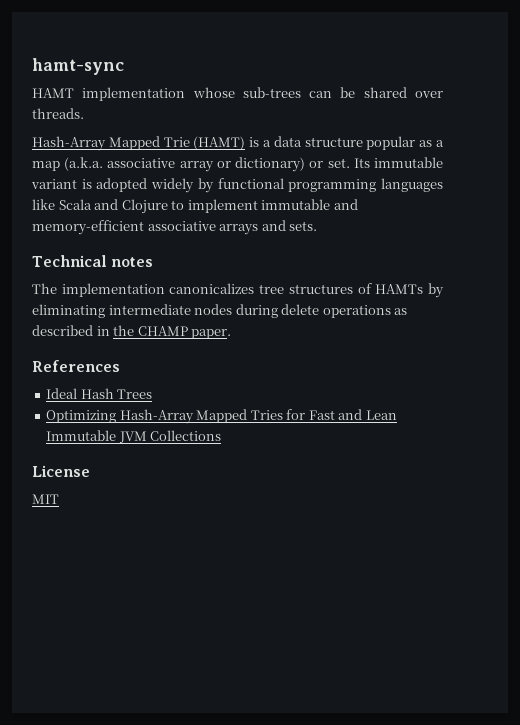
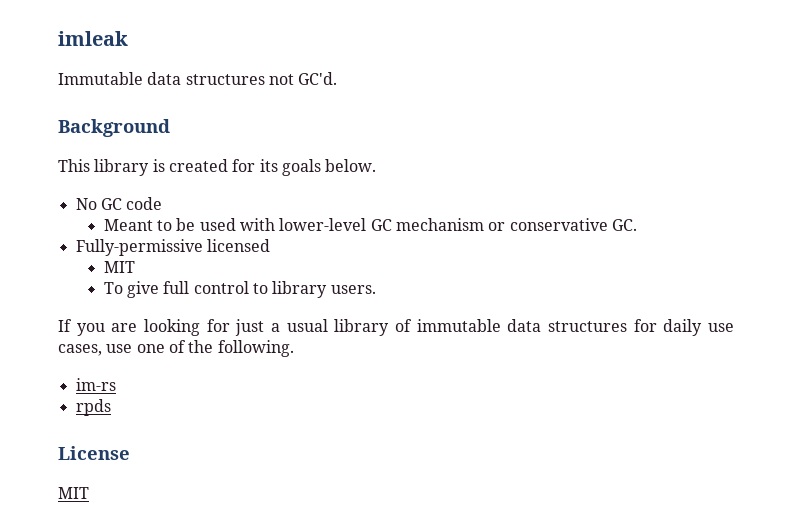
[32,58,124,75] [32,87,443,101] [32,108,84,119] [32,136,445,151] [32,157,444,172] [31,178,443,193] [32,199,358,214] [32,220,318,235] [32,255,154,267] [32,283,445,298] [32,304,408,318] [32,325,232,339] [32,360,120,372] [46,388,153,399] [46,409,397,424] [46,430,222,443] hamt-sync // HAMT implementation whose sub-trees can be shared over threads. // Hash-Array Mapped Trie (HAMT) is a data structure popular as a map (a.k.a. associative array or dictionary) or set. Its immutable variant is adopted widely by functional programming languages like Scala and Clojure to implement immutable and memory-efficient associative arrays and sets. // Technical notes // The implementation canonicalizes tree structures of HAMTs by eliminating intermediate nodes during delete operations as described in the CHAMP paper. // References // Ideal Hash Trees // Optimizing Hash-Array Mapped Tries for Fast and Lean Immutable JVM Collections -> [58,31,128,46] [58,72,338,85] [58,119,170,137] [58,159,377,176] [75,197,163,210] [103,218,637,231] [75,239,270,256] [103,261,135,273] [103,281,376,298] [58,319,734,336] [58,340,294,357] [75,378,116,391] [75,399,111,416] imleak // Immutable data structures not GC'd. // Background // This library is created for its goals below. // No GC code // Meant to be used with lower-level GC mechanism or conservative GC. // Fully-permissive licensed // MIT // To give full control to library users. // If you are looking for just a usual library of immutable data structures for daily use cases, use one of the following. // im-rs // rpds

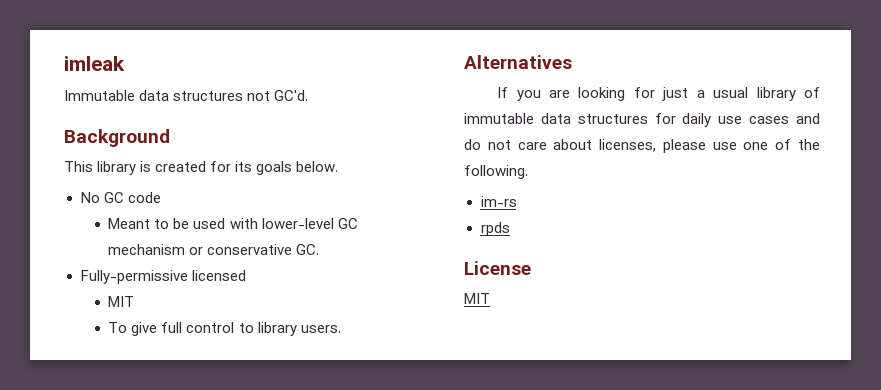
(376, 289) none -> [464,55,572,69] // Alternatives
[58,344,102,356] cases, -> [749,113,821,124] [464,139,706,153] cases and do not care about licenses, please

